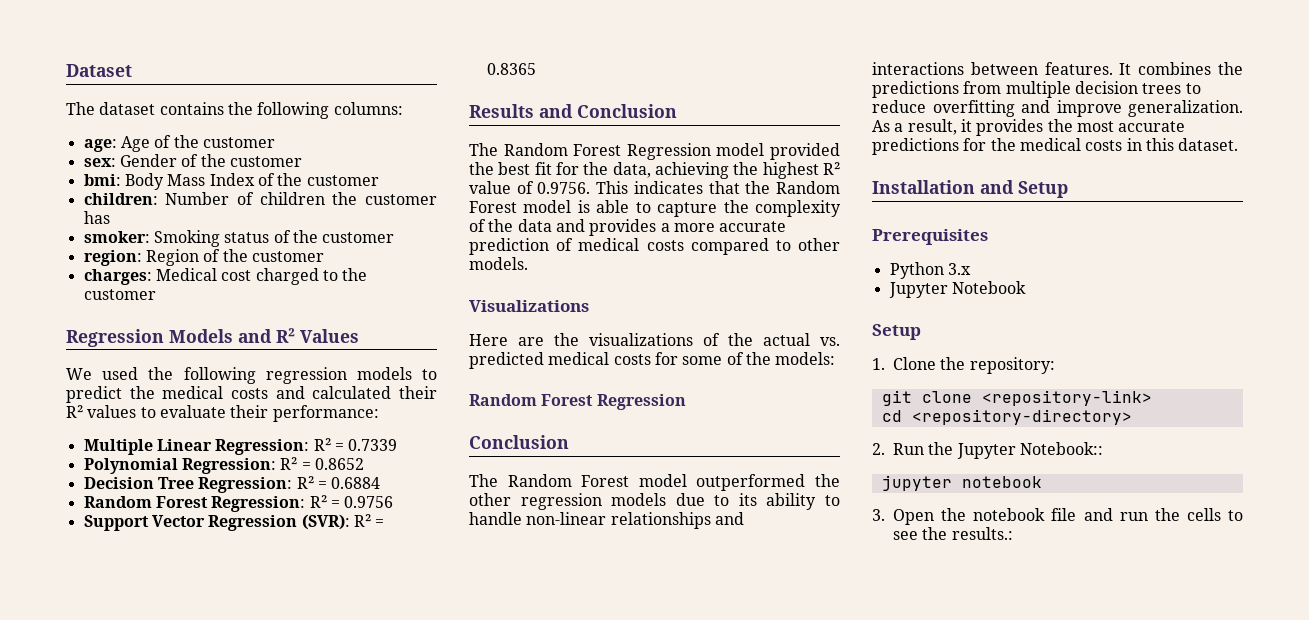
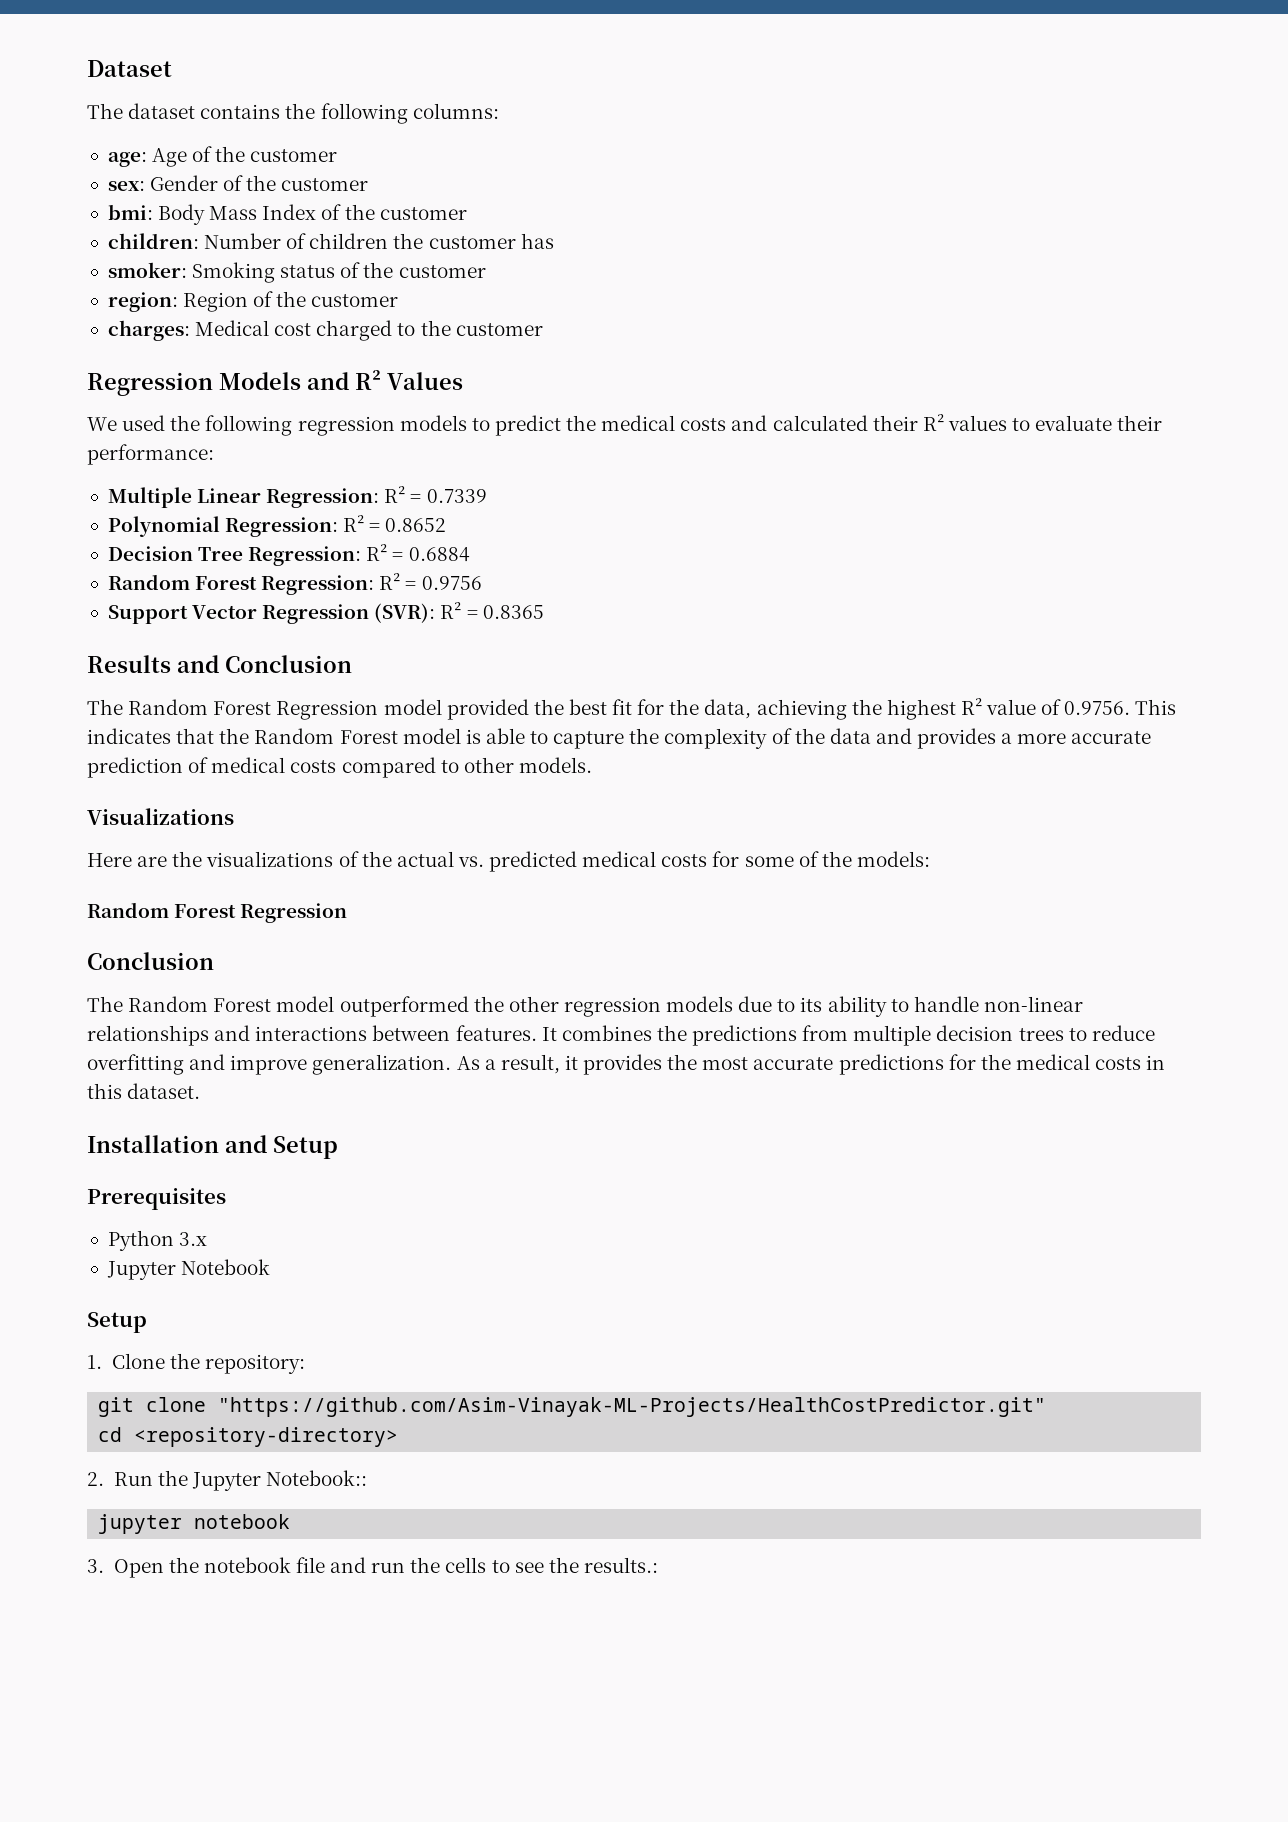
[981,390,1152,406] <repository-link> -> [218,1397,1047,1417] "https://github.com/Asim-Vinayak-ML-Projects/HealthCostPredictor.git"

